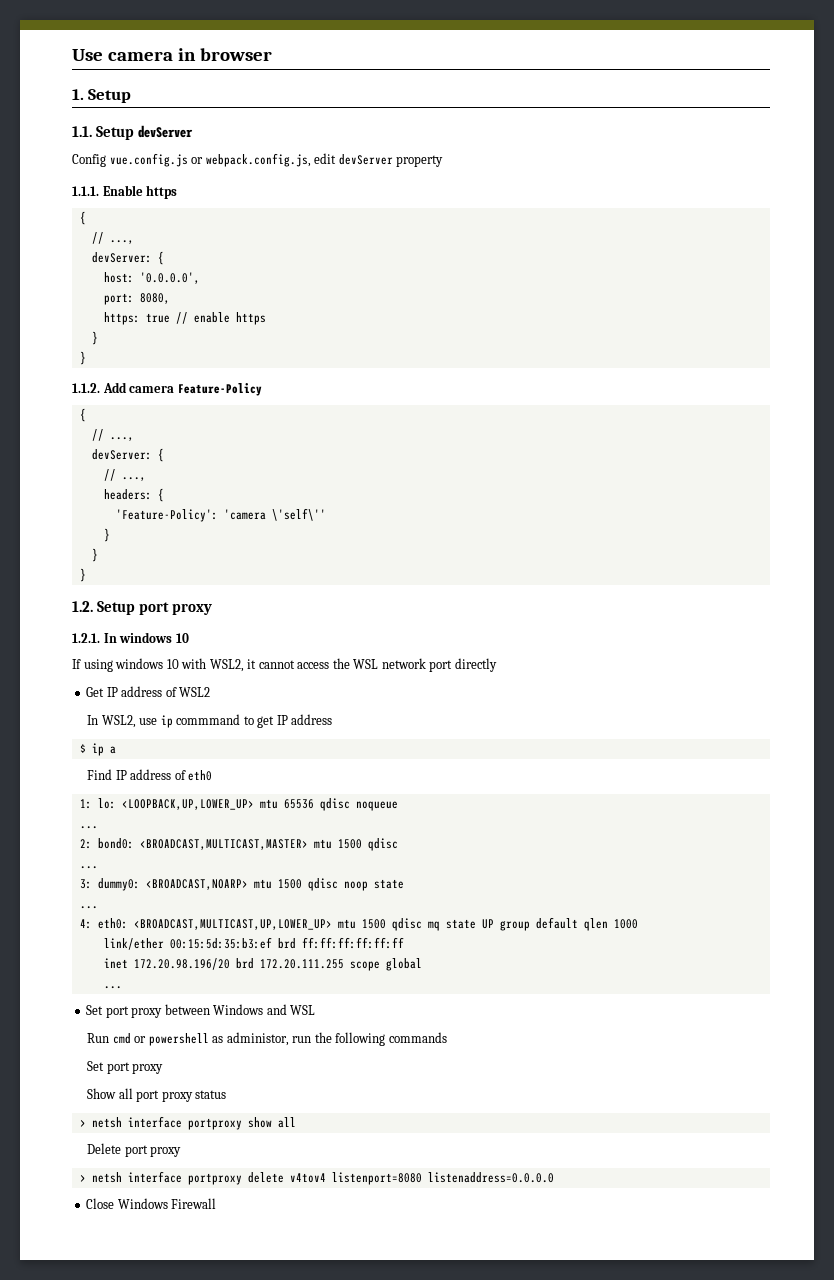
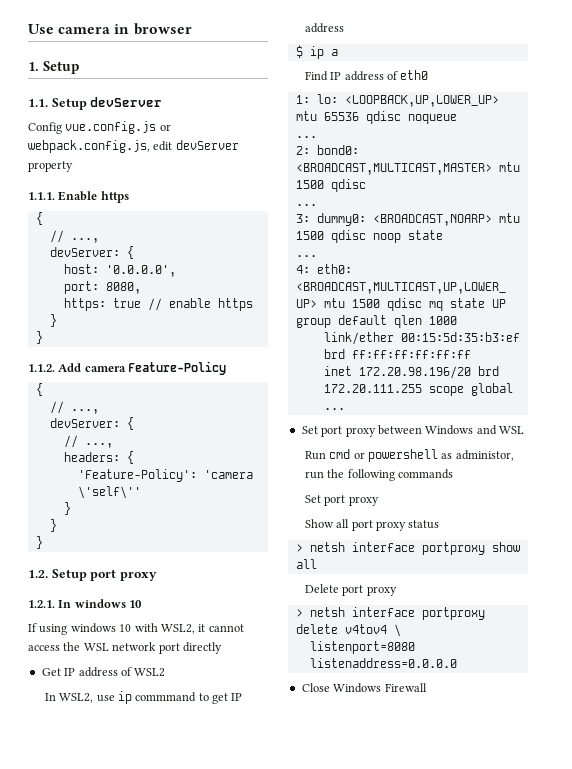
(326, 1178) none -> [393,624,401,637] \ //

